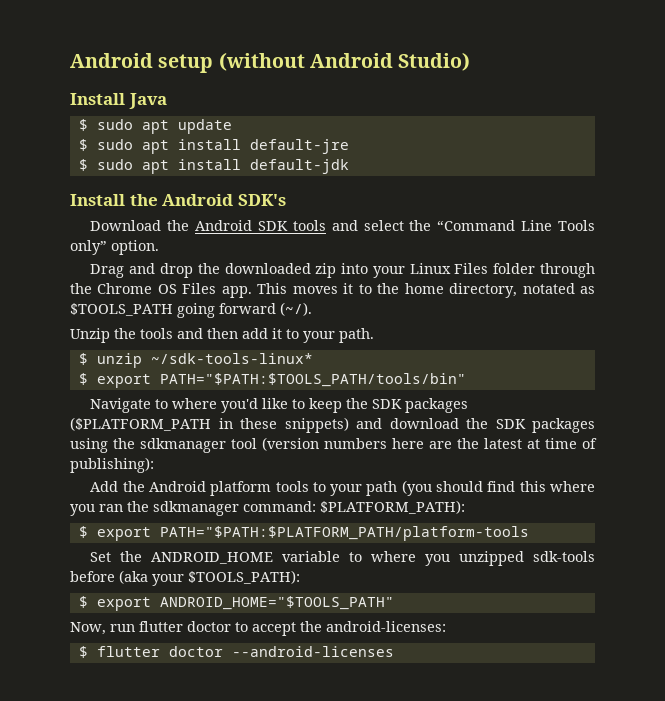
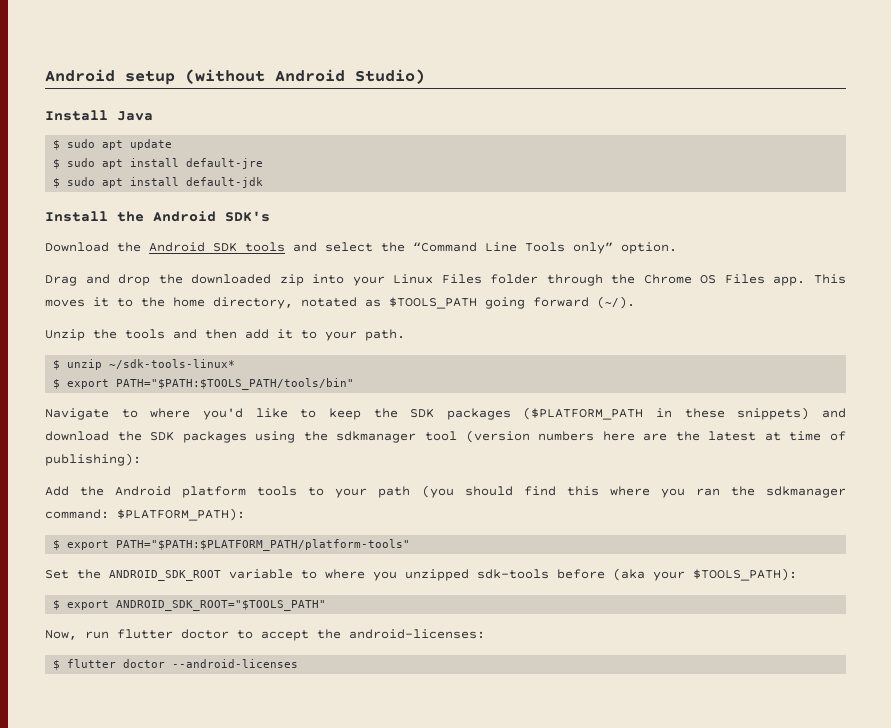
[159,526,529,541] PATH="$PATH:$PLATFORM_PATH/platform-tools -> [116,539,411,551] PATH="$PATH:$PLATFORM_PATH/platform-tools"
[151,552,274,564] ANDROID_HOME -> [109,570,221,581] ANDROID_SDK_ROOT
[159,596,394,610] ANDROID_HOME="$TOOLS_PATH" -> [116,600,327,611] ANDROID_SDK_ROOT="$TOOLS_PATH"

